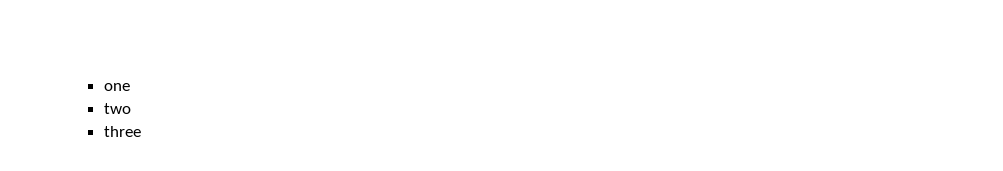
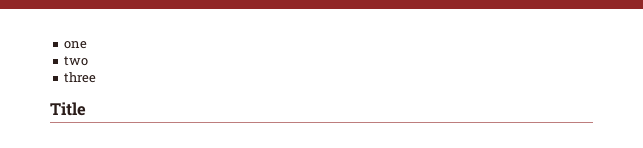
(141, 131) none -> [50,102,86,116] // Title

